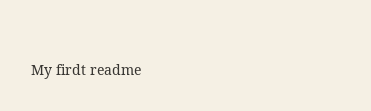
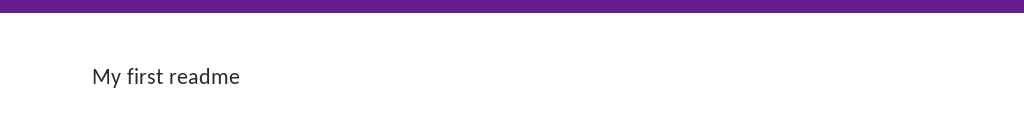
[56,64,86,75] firdt -> [126,68,163,84] first

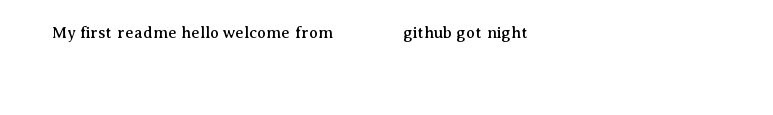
(240, 76) none -> [180,26,528,42] hello welcome from github got night

